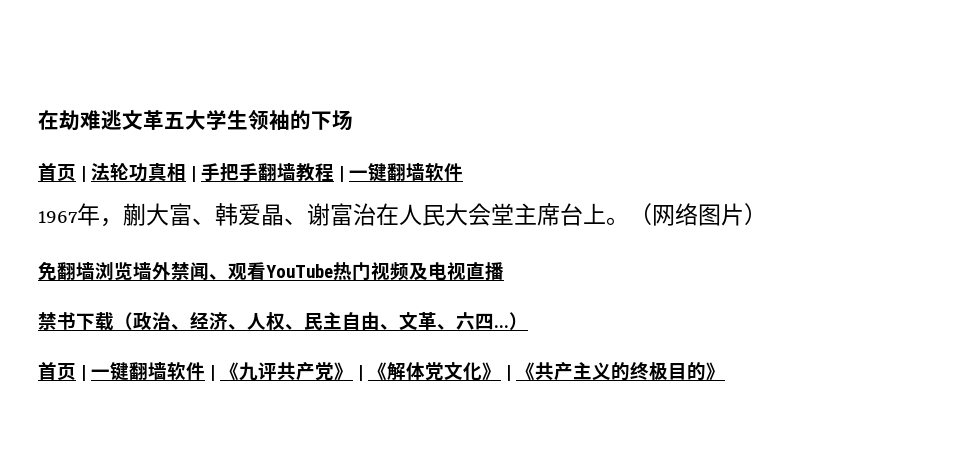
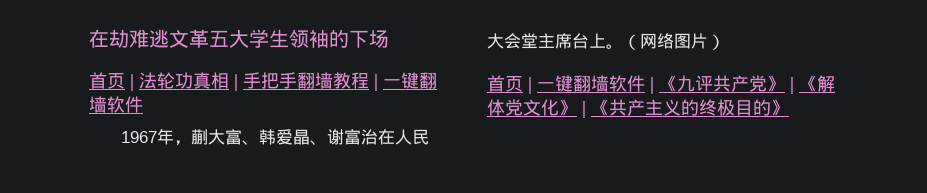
[38,261,504,281] [38,311,528,331] // 免翻墙浏览墙外禁闻、观看YouTube热门视频及电视直播 // 禁书下载（政治、经济、人权、民主自由、文革、六四...） -> (725, 42) none

